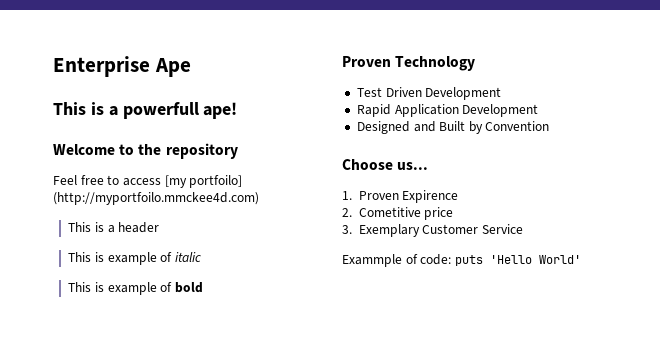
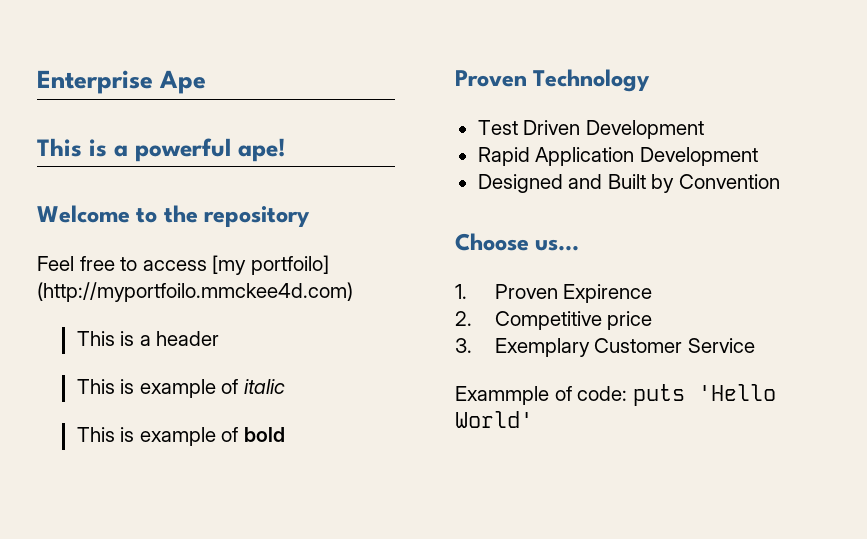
[122,102,199,119] powerfull -> [135,138,231,162] powerful
[358,207,421,217] Cometitive -> [494,311,602,330] Competitive

